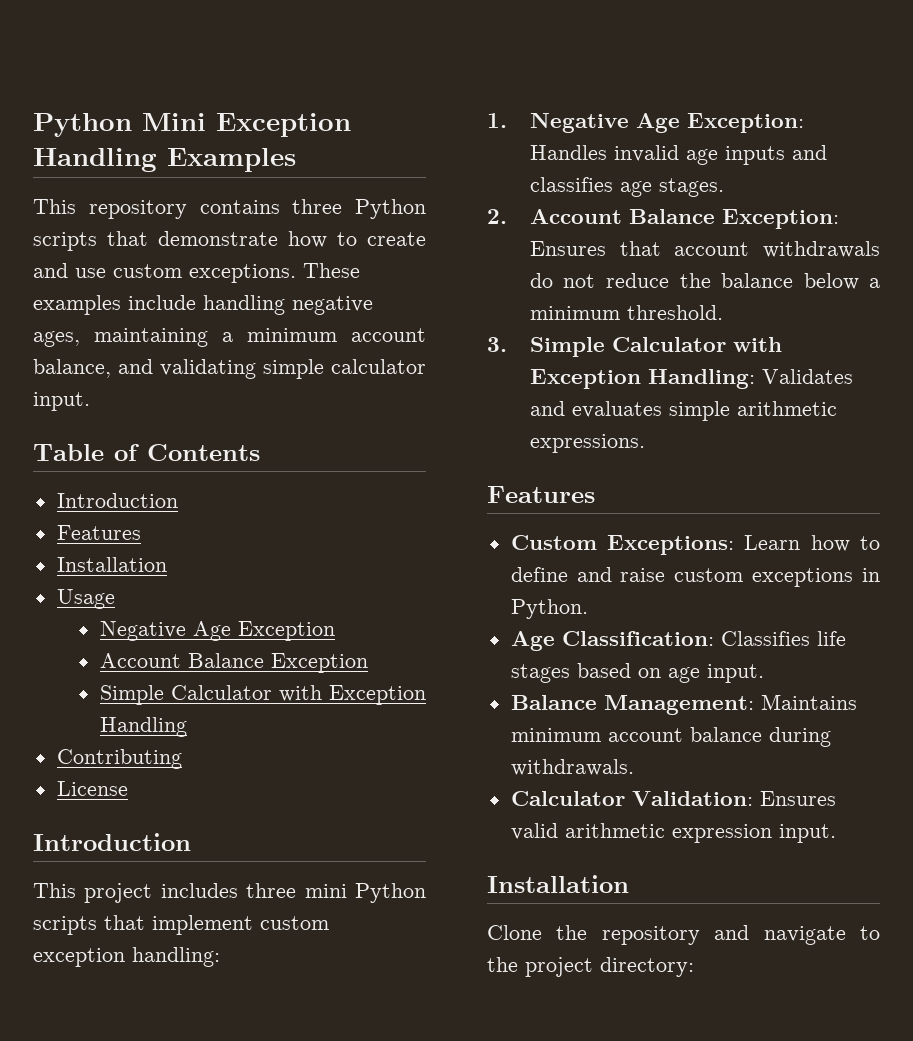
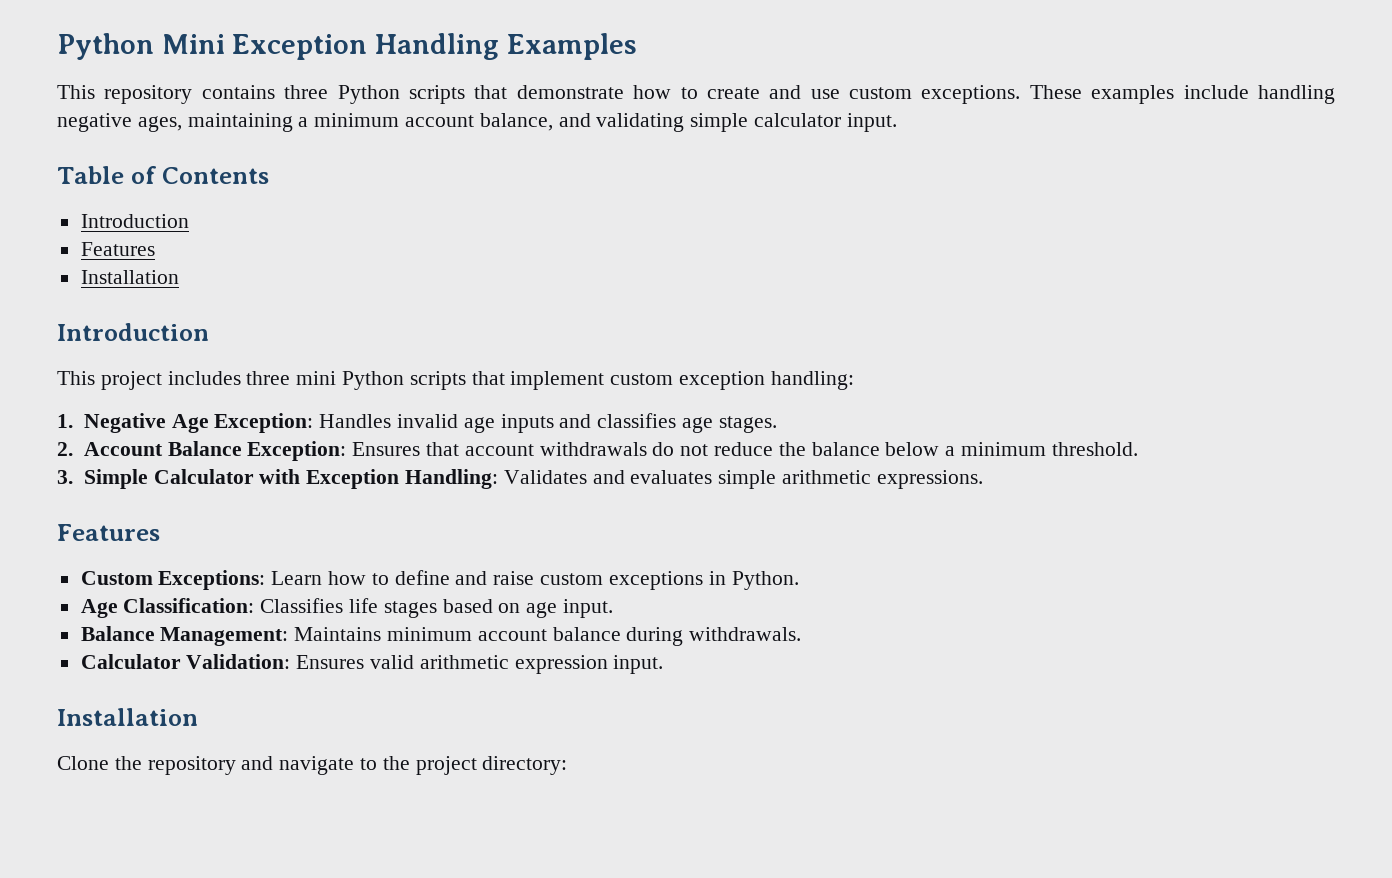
[56,589,115,609] [99,621,335,641] [99,653,368,673] [99,685,426,705] [99,717,187,737] [56,749,182,769] [56,781,128,796] // Usage // Negative Age Exception // Account Balance Exception // Simple Calculator with Exception Handling // Contributing // License -> (179, 277) none

